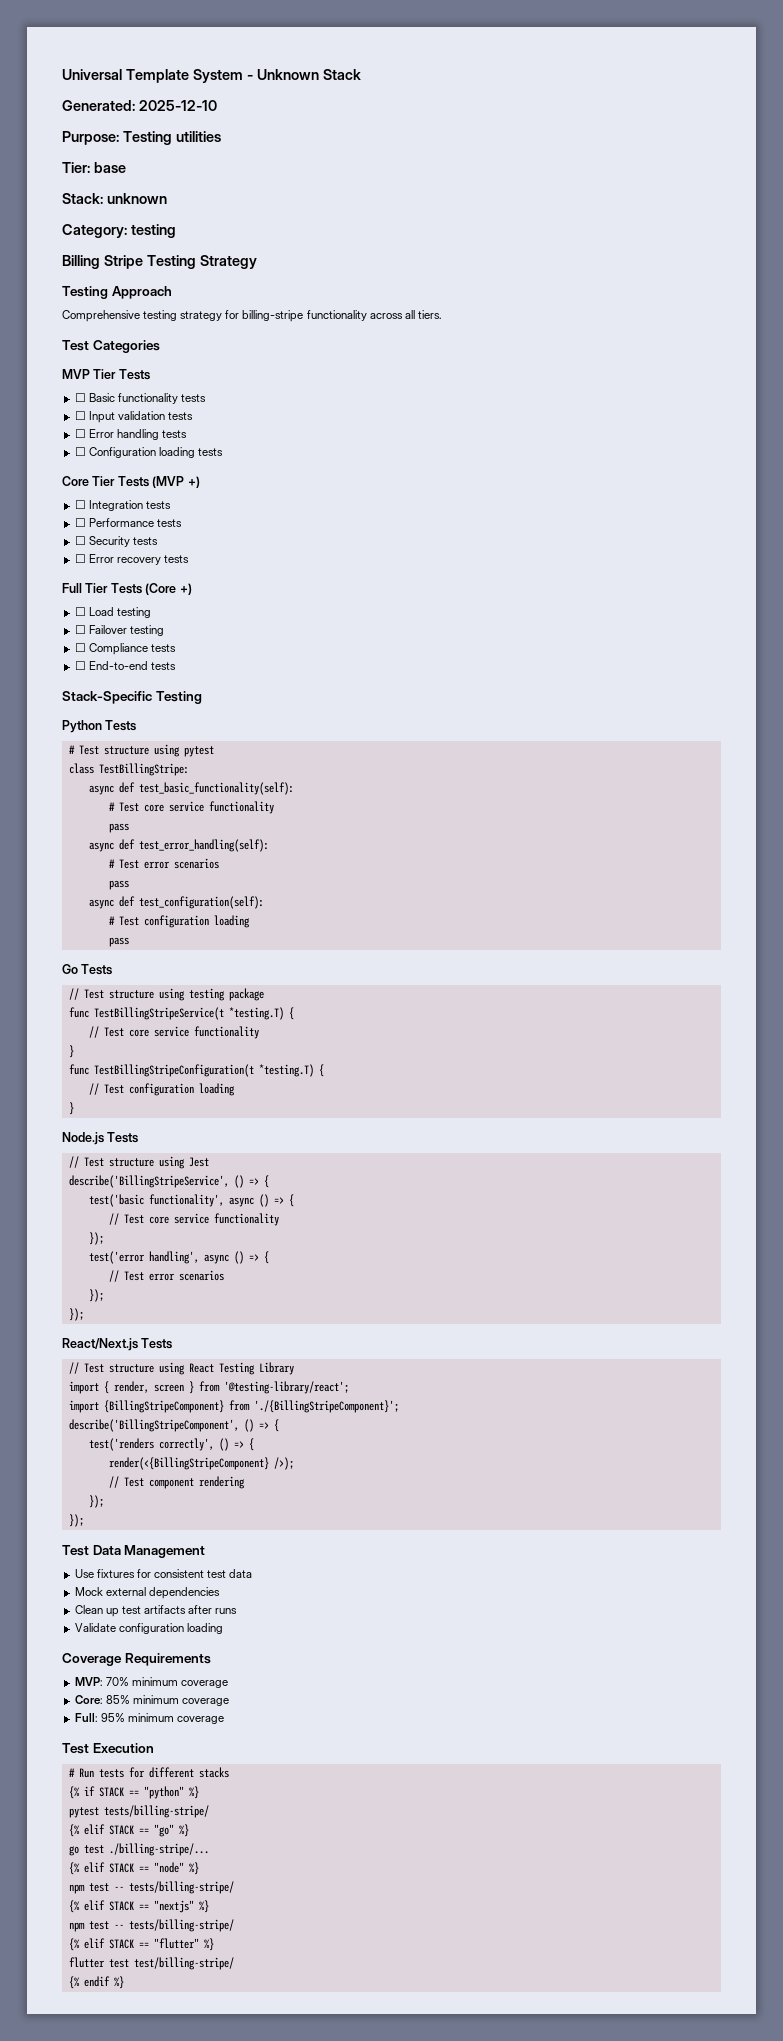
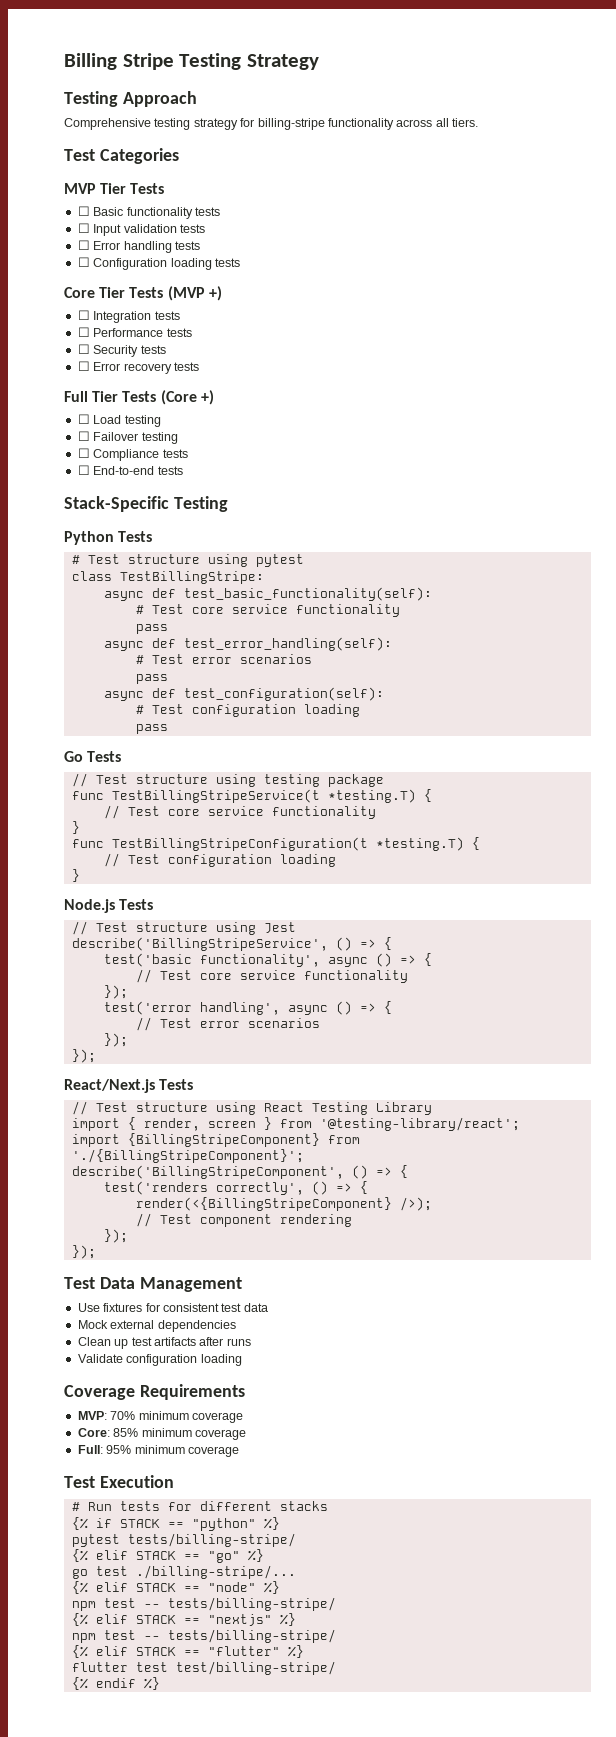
[62,69,361,83] [62,100,217,111] [62,131,221,145] [62,162,126,173] [62,193,167,204] [62,224,176,238] Universal Template System - Unknown Stack // Generated: 2025-12-10 // Purpose: Testing utilities // Tier: base // Stack: unknown // Category: testing // -> (64, 61) none

